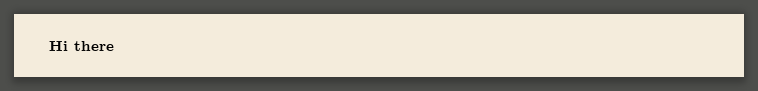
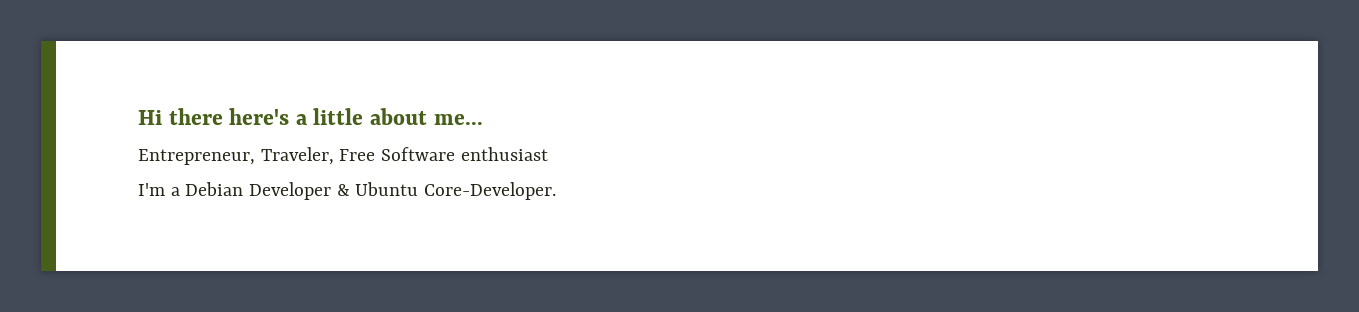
(114, 46) none -> [229,108,483,125] [138,147,548,165] [138,182,557,200] here's a little about me... // Entrepreneur, Traveler, Free Software enthusiast // I'm a Debian Developer & Ubuntu Core-Developer.

